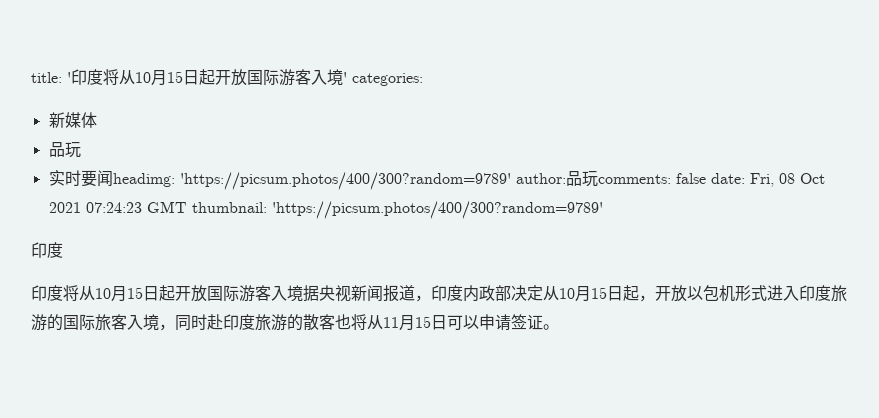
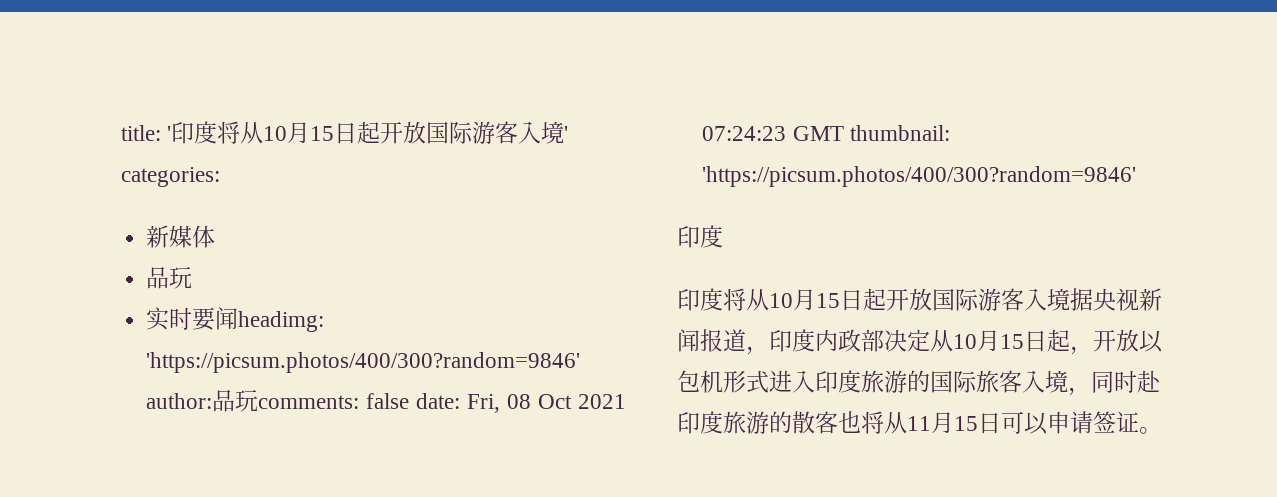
[179,172,511,190] 'https://picsum.photos/400/300?random=9789' -> [146,352,581,373] 'https://picsum.photos/400/300?random=9846'
[271,201,603,219] 'https://picsum.photos/400/300?random=9789' -> [702,166,1137,187] 'https://picsum.photos/400/300?random=9846'

